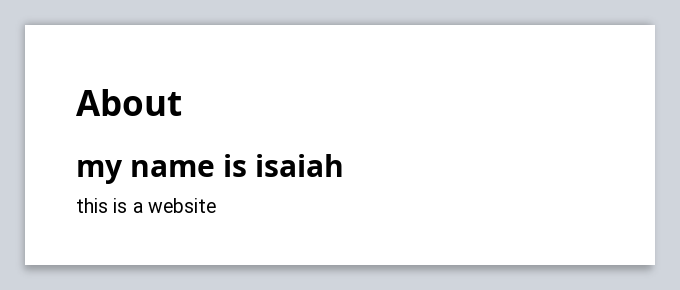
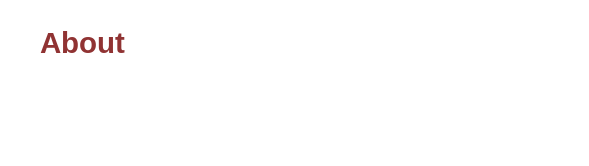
[76,154,345,184] [76,198,216,213] // my name is isaiah // this is a website -> (125, 42) none

